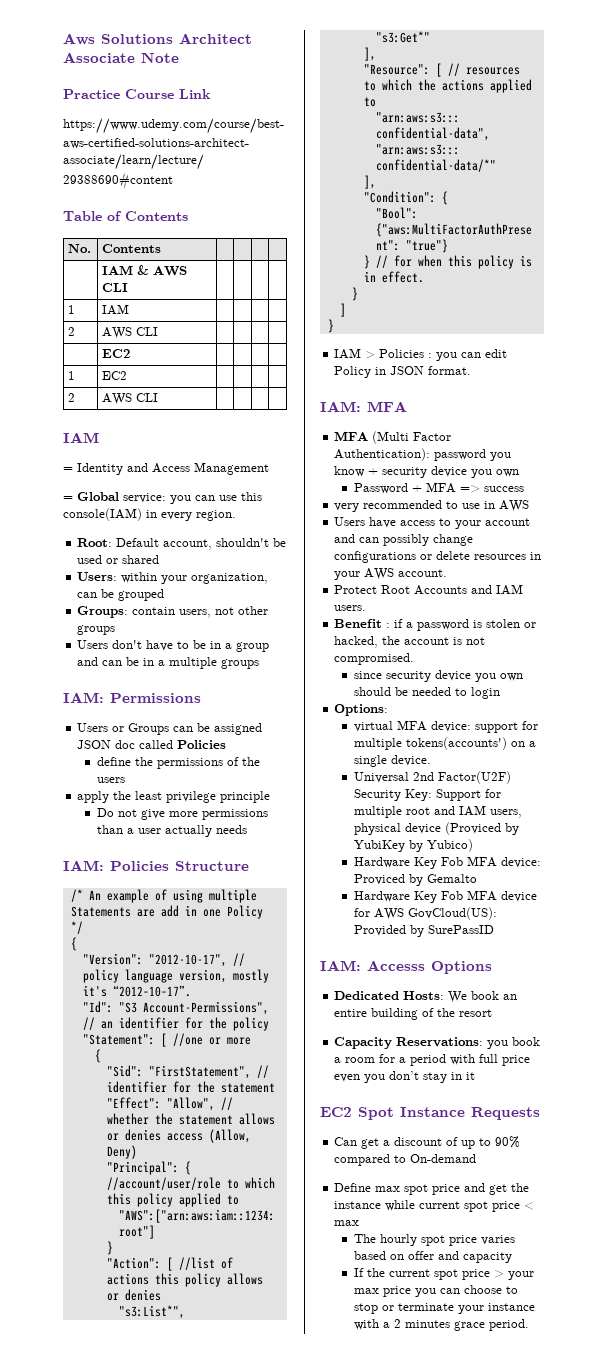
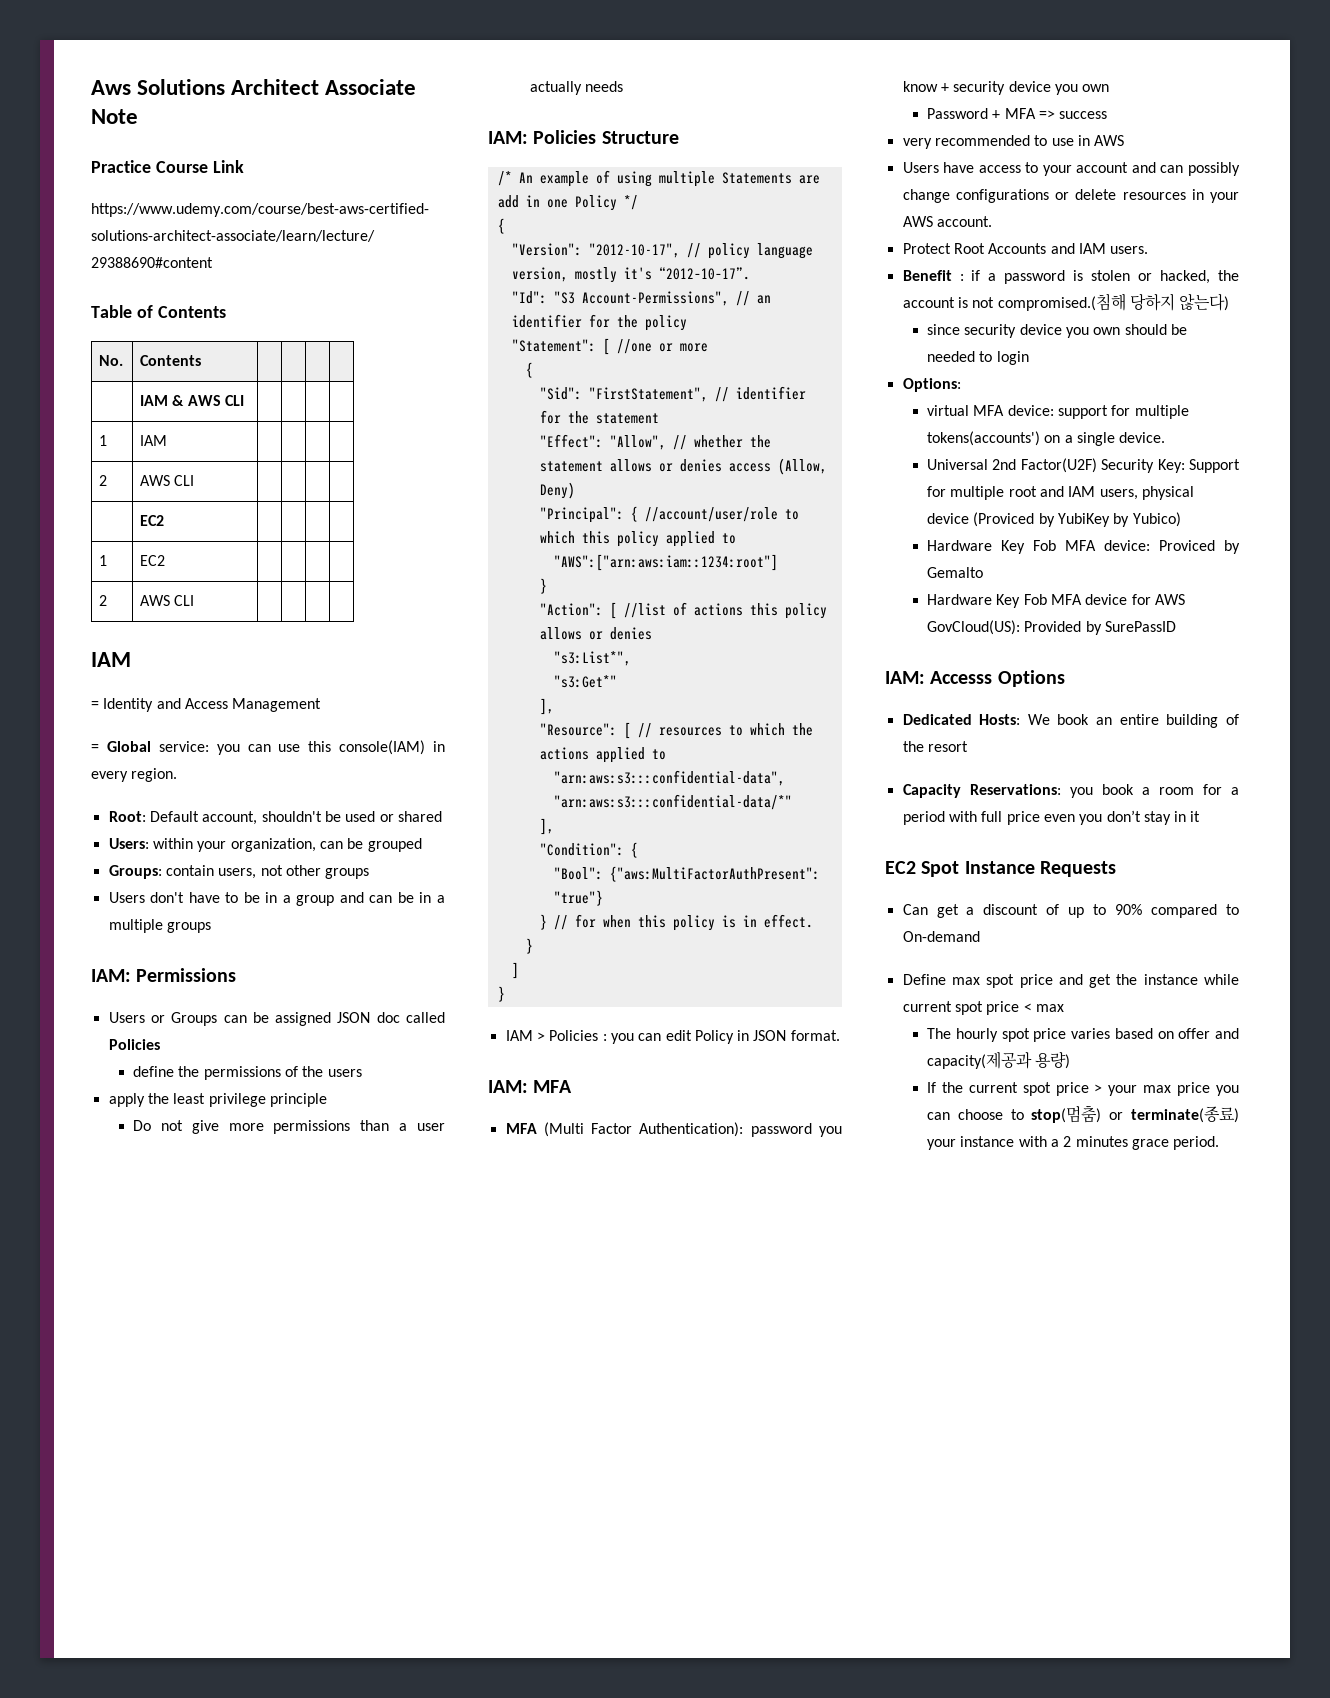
[334,653,415,665] compromised. -> [997,293,1230,311] compromised.(침해 당하지 않는다)
[462,1252,512,1263] capacity -> [927,1051,1071,1069] capacity(제공과 용량)
[353,1303,454,1314] stop or terminate -> [1031,1105,1239,1123] stop(멈춤) or terminate(종료)

